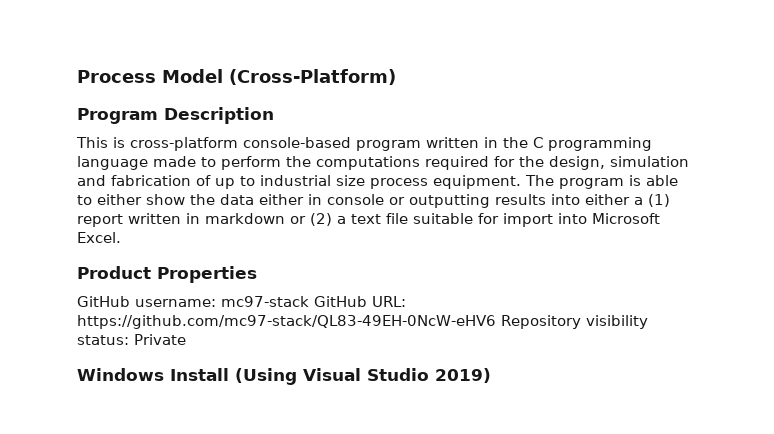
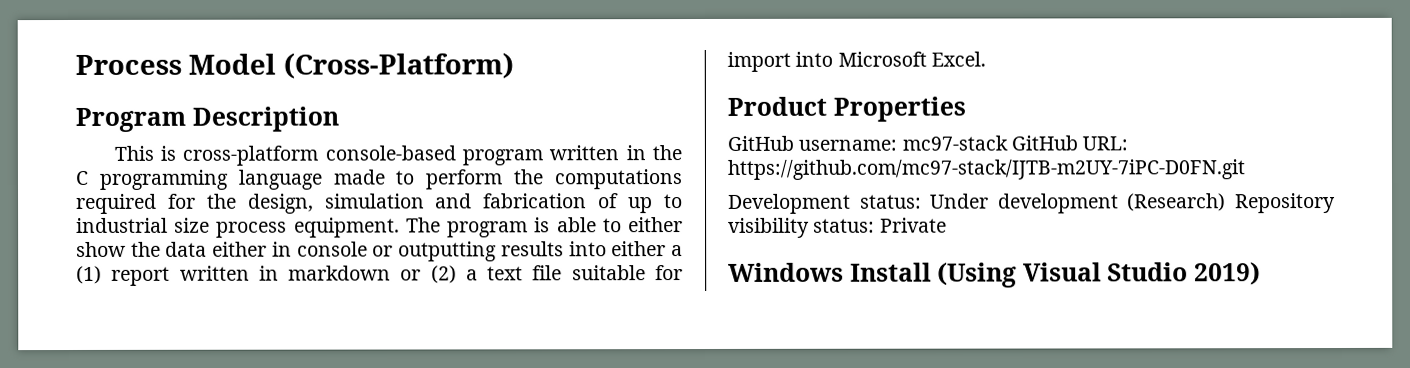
[77,315,496,329] https://github.com/mc97-stack/QL83-49EH-0NcW-eHV6 -> [727,159,1245,180] [728,193,1227,214] https://github.com/mc97-stack/IJTB-m2UY-7iPC-D0FN.git // Development status: Under development (Research)

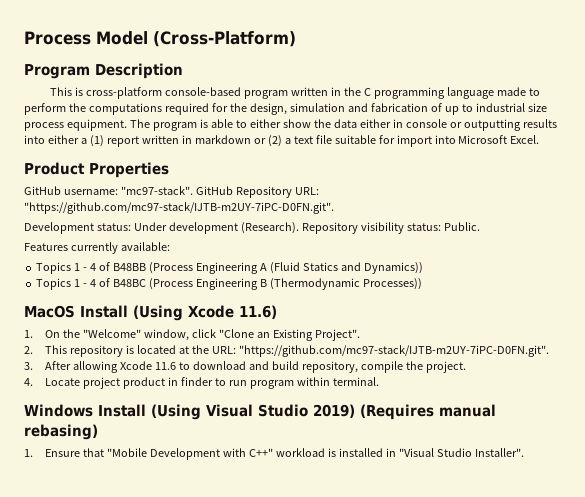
[901,135,1129,151] [727,159,1245,180] mc97-stack GitHub URL: https://github.com/mc97-stack/IJTB-m2UY-7iPC-D0FN.git -> [120,186,319,198] [24,202,334,214] "mc97-stack". GitHub Repository URL: "https://github.com/mc97-stack/IJTB-m2UY-7iPC-D0FN.git".
[1127,193,1227,212] (Research) -> [240,222,299,234] (Research).
[879,217,947,233] Private -> [443,222,480,231] [24,242,170,254] [36,262,423,274] [36,278,422,290] [24,305,277,321] [24,329,361,341] [24,345,550,357] [24,361,466,373] [24,377,379,389] Public. // Features currently available: // Topics 1 - 4 of B48BB (Process Engineering A (Fluid Statics and Dynamics)) // Topics 1 - 4 of B48BC (Process Engineering B (Thermodynamic Processes)) // MacOS Install (Using Xcode 11.6) // 1. On the "Welcome" window, click "Clone an Existing Project". // 2. This repository is located at the URL: "https://github.com/mc97-stack/IJTB-m2UY-7iPC-D0FN.git". // 3. After allowing Xcode 11.6 to download and build repository, compile the project. // 4. Locate project product in finder to run program within terminal.
(1262, 274) none -> [360,404,496,420] [24,424,98,440] [24,448,524,460] (Requires manual rebasing) // 1. Ensure that "Mobile Development with C++" workload is installed in "Visual Studio Installer".

